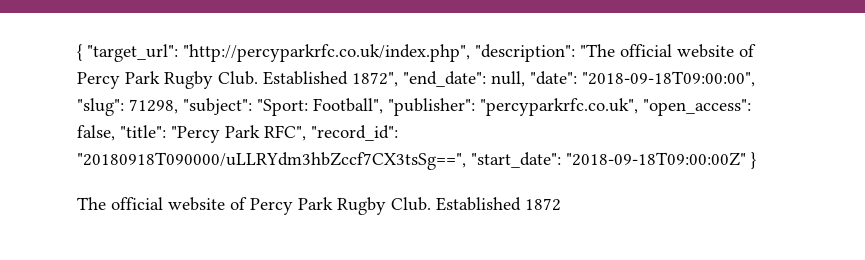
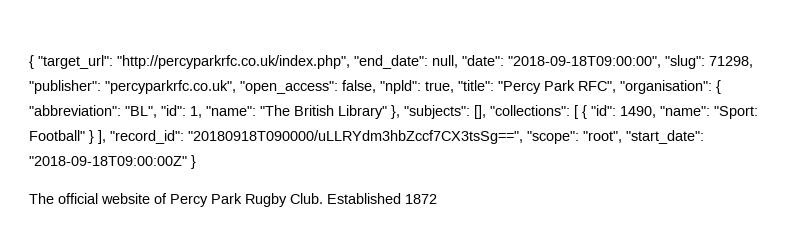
[475,44,756,62] [77,71,398,89] "description": "The official website of Percy Park Rugby Club. Established 1872", -> (350, 62) none
[183,98,383,116] "subject": "Sport: Football", -> (753, 62) none
(115, 133) none -> [380,80,454,94] "npld": true,
[311,125,398,141] [77,152,466,170] "record_id": "20180918T090000/uLLRYdm3hbZccf7CX3tsSg==", -> [620,80,721,94] [29,105,758,119] [29,130,622,144] "organisation": { "abbreviation": "BL", "id": 1, "name": "The British Library" }, "subjects": [], "collections": [ { "id": 1490, "name": "Sport: Football" } ], "record_id": "20180918T090000/uLLRYdm3hbZccf7CX3tsSg==", "scope": "root",

